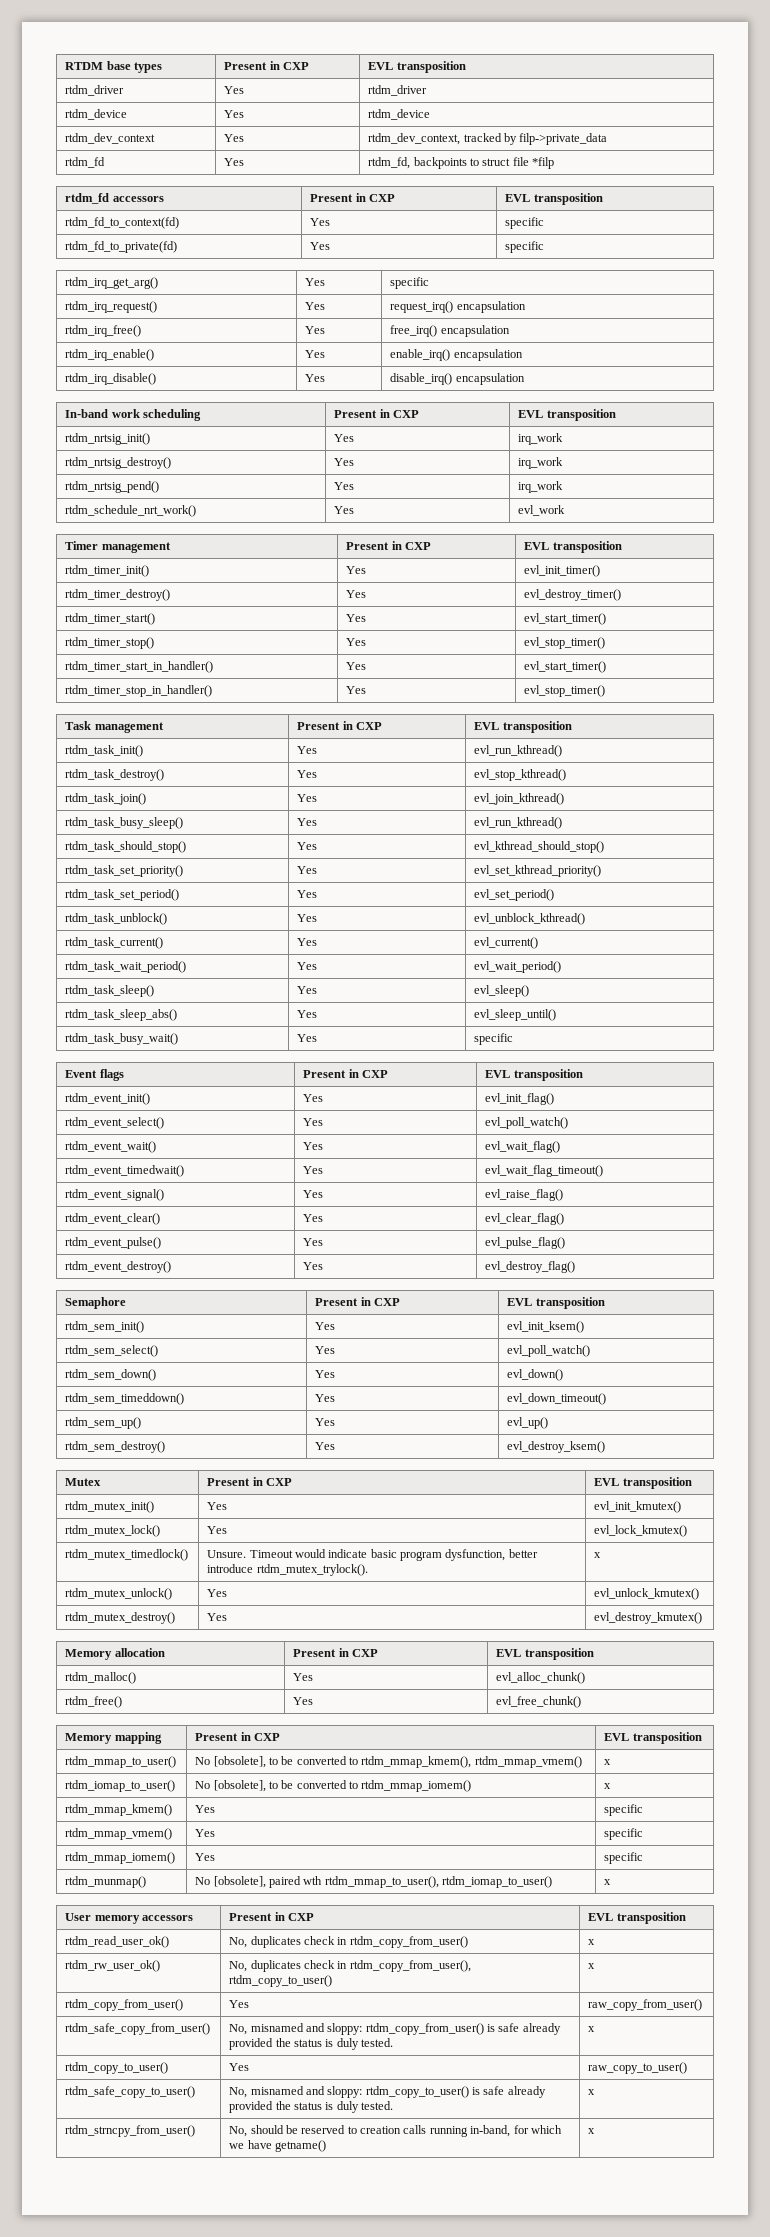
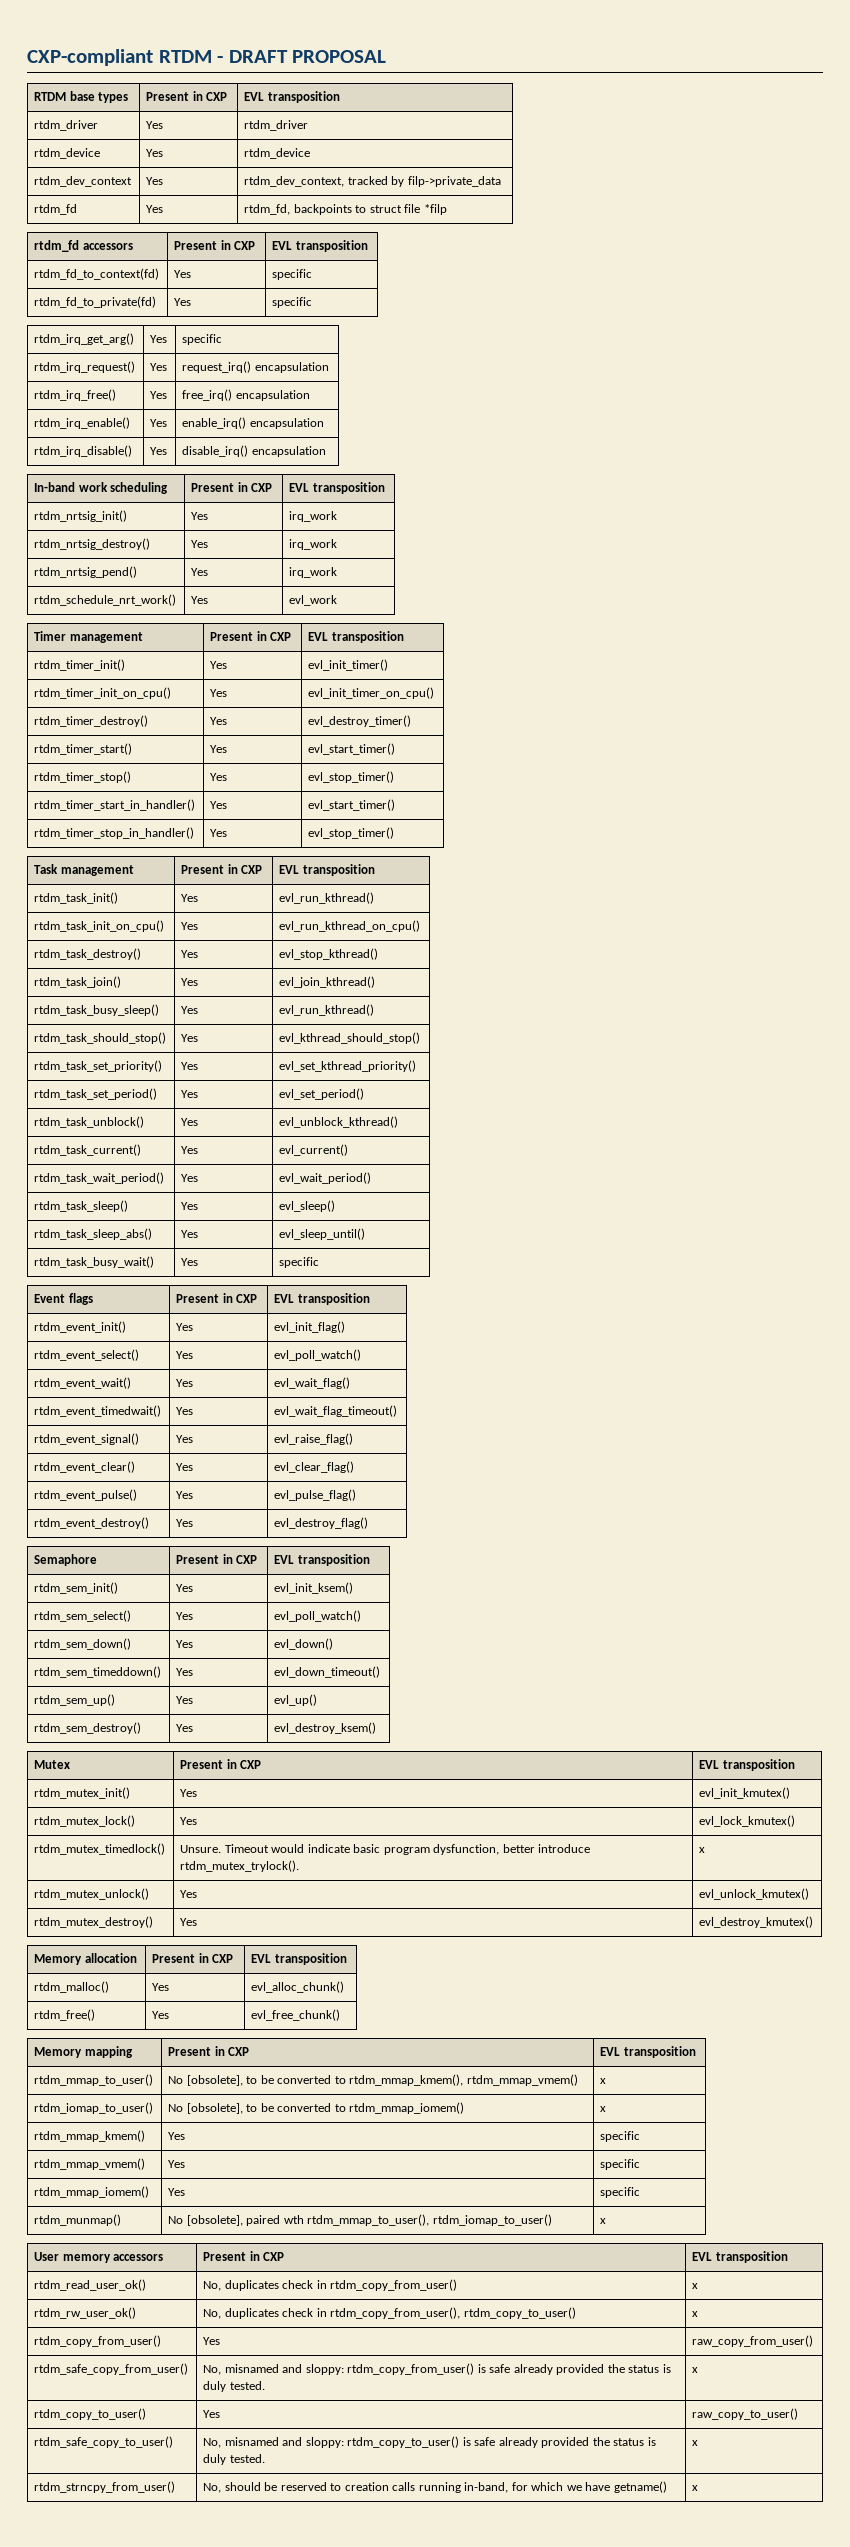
(65, 66) none -> [27,49,387,66] CXP-compliant RTDM - DRAFT PROPOSAL //
(601, 571) none -> [34,687,172,699] [210,689,228,697] [308,687,435,699] // rtdm_timer_init_on_cpu() | Yes | evl_init_timer_on_cpu()
(563, 751) none -> [34,920,165,932] [181,922,199,930] [279,920,421,932] // rtdm_task_init_on_cpu() | Yes | evl_run_kthread_on_cpu()

